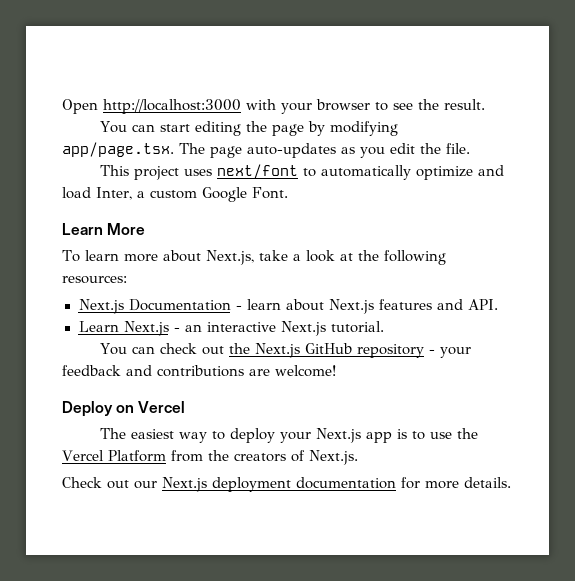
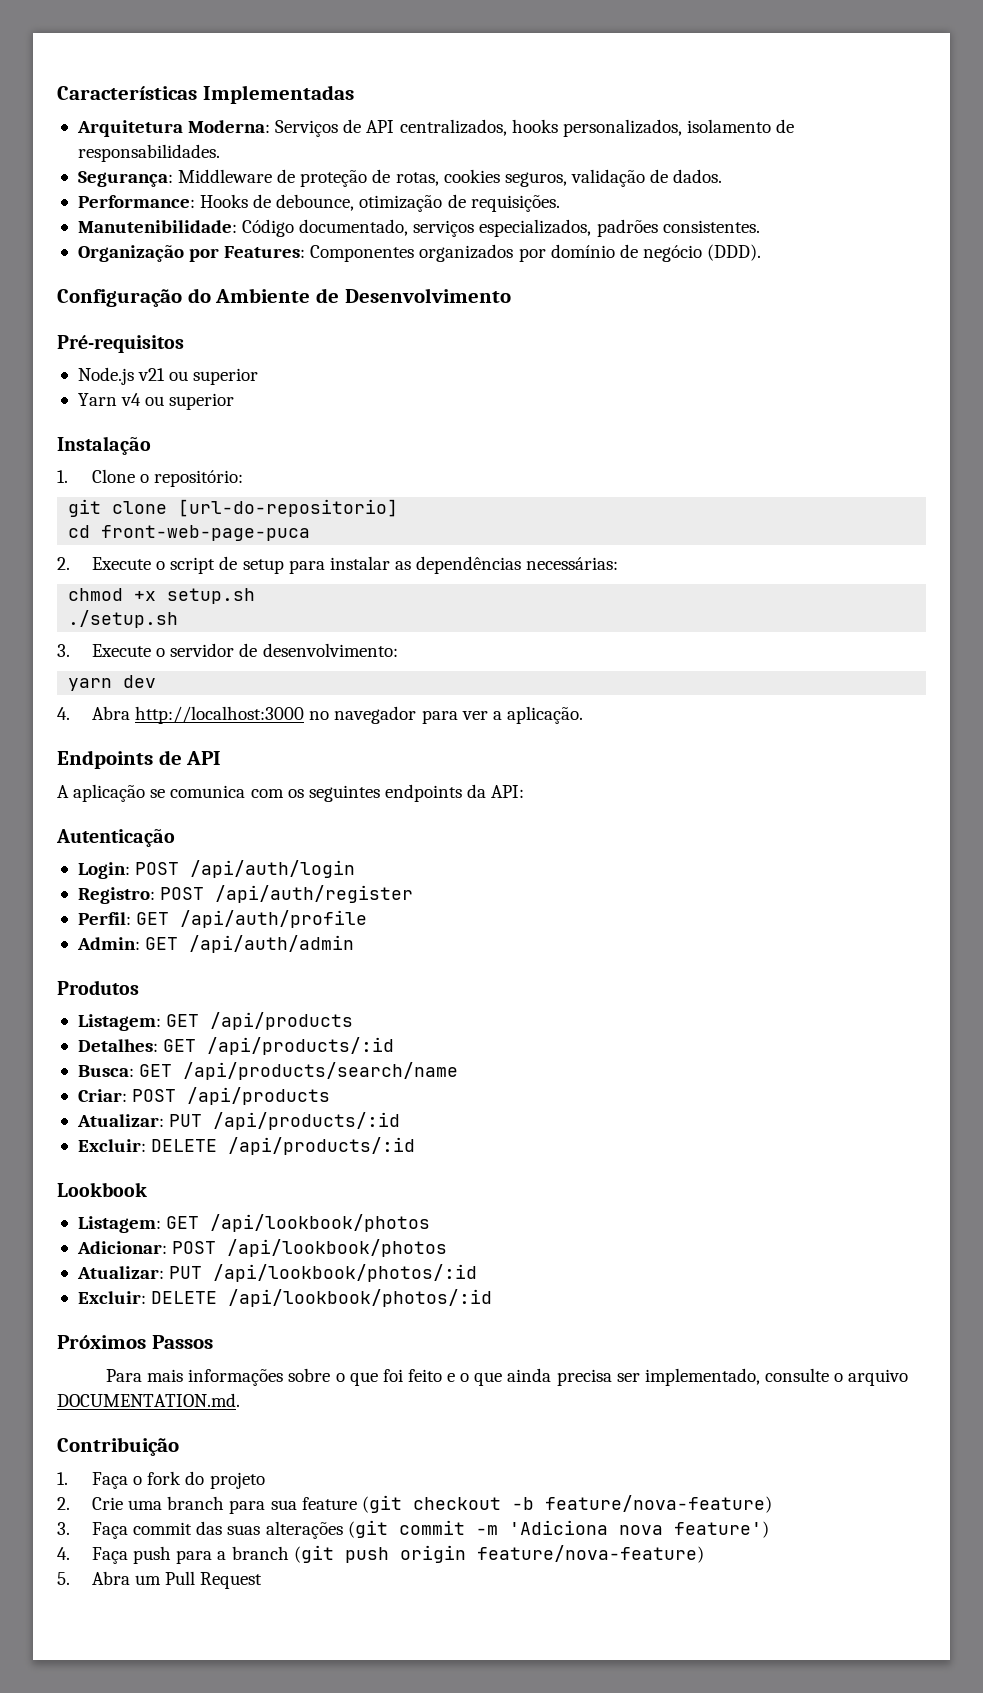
[62,99,485,114] [99,121,398,136] [62,142,470,158] [99,164,504,180] [62,187,288,202] [62,223,146,235] [62,250,446,265] [62,275,127,284] [78,299,498,314] [78,321,384,336] [99,343,471,358] [62,365,336,377] [62,401,186,417] [99,428,478,443] [62,450,358,465] [62,477,511,492] Open http://localhost:3000 with your browser to see the result. // You can start editing the page by modifying app/page.tsx. The page auto-updates as you edit the file. // This project uses next/font to automatically optimize and load Inter, a custom Google Font. // Learn More // To learn more about Next.js, take a look at the following resources: // Next.js Documentation - learn about Next.js features and API. // Learn Next.js - an interactive Next.js tutorial. // You can check out the Next.js GitHub repository - your feedback and contributions are welcome! // Deploy on Vercel // The easiest way to deploy your Next.js app is to use the Vercel Platform from the creators of Next.js. // Check out our Next.js deployment documentation for more details. -> [57,85,354,104] [76,119,795,137] [77,144,220,162] [77,169,723,187] [77,194,560,212] [77,219,760,237] [77,244,762,262] [57,288,511,307] [57,335,184,353] [77,367,259,385] [77,393,235,410] [57,436,151,455] [57,469,244,487] [68,499,399,517] [68,525,311,541] [57,556,619,574] [68,588,256,604] [68,610,179,628] [57,643,398,657] [68,675,157,691] [57,706,583,724] [57,750,222,769] [57,784,525,802] [56,829,175,847] [77,860,356,879] [77,885,414,904] [77,910,368,928] [76,935,355,953] [57,980,139,995] [77,1012,354,1031] [77,1037,395,1055] [77,1062,459,1080] [77,1087,331,1105] [76,1112,401,1130] [77,1137,416,1155] [57,1182,147,1197] [77,1214,431,1233] [76,1239,448,1257] [76,1264,478,1282] [77,1289,493,1307] [57,1335,213,1349] [106,1368,909,1386] [57,1393,240,1407] [57,1437,179,1456] [57,1471,265,1489] [57,1495,772,1514] [57,1520,769,1539] [57,1545,704,1564] [57,1571,263,1589] Características Implementadas // Arquitetura Moderna: Serviços de API centralizados, hooks personalizados, isolamento de responsabilidades. // Segurança: Middleware de proteção de rotas, cookies seguros, validação de dados. // Performance: Hooks de debounce, otimização de requisições. // Manutenibilidade: Código documentado, serviços especializados, padrões consistentes. // Organização por Features: Componentes organizados por domínio de negócio (DDD). // Configuração do Ambiente de Desenvolvimento // Pré-requisitos // Node.js v21 ou superior // Yarn v4 ou superior // Instalação // 1. Clone o repositório: // git clone [url-do-repositorio] // cd front-web-page-puca // 2. Execute o script de setup para instalar as dependências necessárias: // chmod +x setup.sh // ./setup.sh // 3. Execute o servidor de desenvolvimento: // yarn dev // 4. Abra http://localhost:3000 no navegador para ver a aplicação. // Endpoints de API // A aplicação se comunica com os seguintes endpoints da API: // Autenticação // Login: POST /api/auth/login // Registro: POST /api/auth/register // Perfil: GET /api/auth/profile // Admin: GET /api/auth/admin // Produtos // Listagem: GET /api/products // Detalhes: GET /api/products/:id // Busca: GET /api/products/search/name // Criar: POST /api/products // Atualizar: PUT /api/products/:id // Excluir: DELETE /api/products/:id // Lookbook // Listagem: GET /api/lookbook/photos // Adicionar: POST /api/lookbook/photos // Atualizar: PUT /api/lookbook/photos/:id // Excluir: DELETE /api/lookbook/photos/:id // Próximos Passos // Para mais informações sobre o que foi feito e o que ainda precisa ser implementado, consulte o arquivo DOCUMENTATION.md. // Contribuição // 1. Faça o fork do projeto // 2. Crie uma branch para sua feature (git checkout -b feature/nova-feature) // 3. Faça commit das suas alterações (git commit -m 'Adiciona nova feature') // 4. Faça push para a branch (git push origin feature/nova-feature) // 5. Abra um Pull Request

